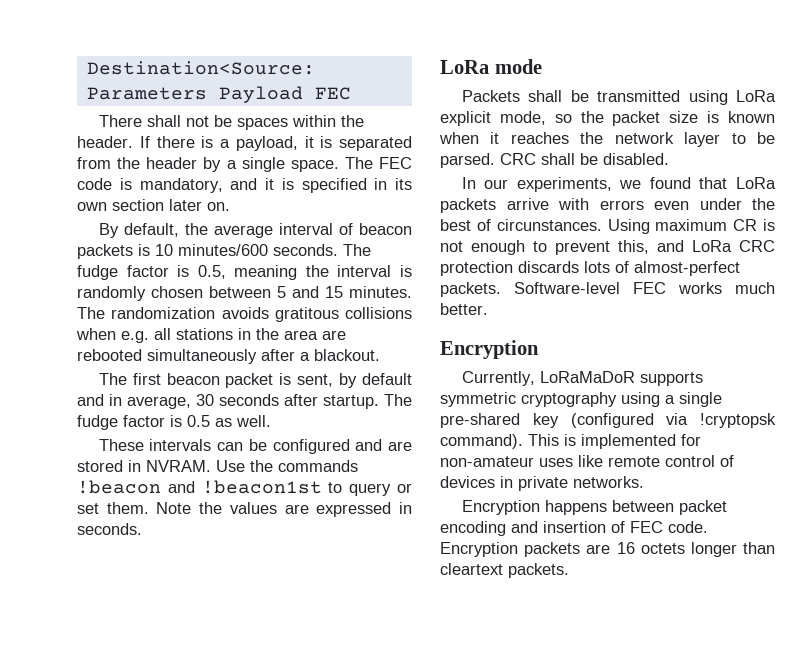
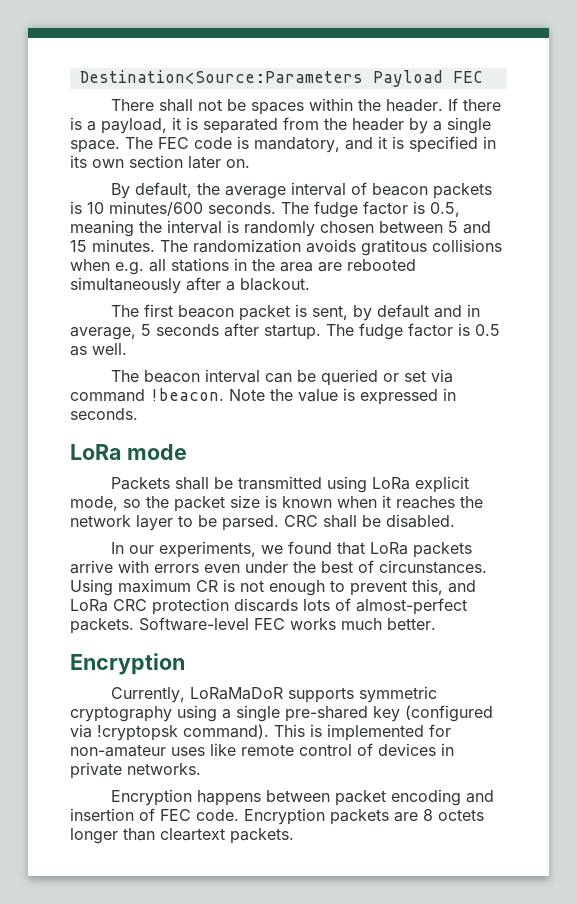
[196,394,214,406] 30 -> [141,324,151,336] 5
[98,439,412,454] [77,460,358,472] [77,480,412,496] [77,502,309,514] These intervals can be configured and are stored in NVRAM. Use the commands !beacon and !beacon1st to query or set them. Note the values are -> [111,369,454,386] [70,388,355,402] The beacon interval can be queried or set via command !beacon. Note the value is
[616,542,635,554] 16 -> [423,809,433,821] 8

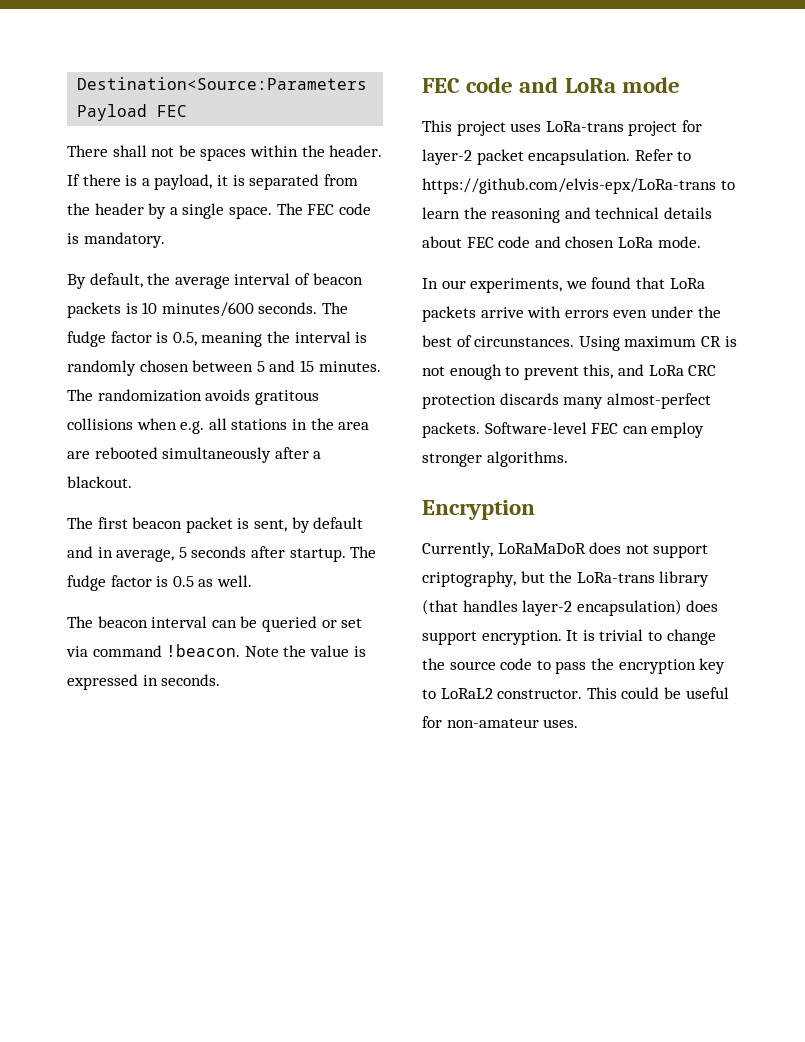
[254,136,496,153] [70,155,250,169] mandatory, and it is specified in its own section later on. -> [83,232,165,248] mandatory.
(138, 414) none -> [422,77,559,93] FEC code and
[111,476,470,493] [70,495,483,512] [70,514,455,531] Packets shall be transmitted using LoRa explicit mode, so the packet size is known when it reaches the network layer to be parsed. CRC shall be disabled. -> [422,120,702,136] [422,149,692,165] [422,178,735,194] [422,207,712,223] [422,236,701,248] This project uses LoRa-trans project for layer-2 packet encapsulation. Refer to https://github.com/elvis-epx/LoRa-trans to learn the reasoning and technical details about FEC code and chosen LoRa mode.
[303,598,351,611] lots of -> [563,397,604,409] many
[290,618,436,630] works much better. -> [622,422,705,438] [422,451,568,467] can employ stronger algorithms.
[288,686,438,703] [70,705,493,722] [70,724,451,741] [70,743,454,757] [70,762,201,779] [111,789,495,806] [70,808,484,825] [70,828,294,844] supports symmetric cryptography using a single pre-shared key (configured via !cryptopsk command). This is implemented for non-amateur uses like remote control of devices in private networks. // Encryption happens between packet encoding and insertion of FEC code. Encryption packets are 8 octets longer than cleartext packets. -> [589,542,709,558] [422,571,710,587] [422,599,719,616] [422,629,716,645] [422,658,726,674] [422,687,729,699] [422,716,579,728] does not support criptography, but the LoRa-trans library (that handles layer-2 encapsulation) does support encryption. It is trivial to change the source code to pass the encryption key to LoRaL2 constructor. This could be useful for non-amateur uses.

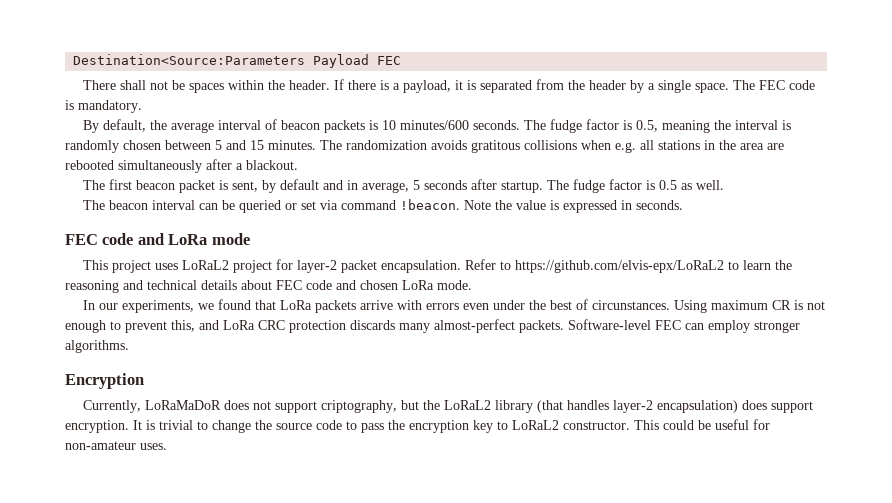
[545,121,624,132] LoRa-trans -> [182,260,230,270] LoRaL2
[422,178,716,194] https://github.com/elvis-epx/LoRa-trans -> [515,260,725,273] https://github.com/elvis-epx/LoRaL2
[576,572,655,583] LoRa-trans -> [444,400,492,410] LoRaL2

